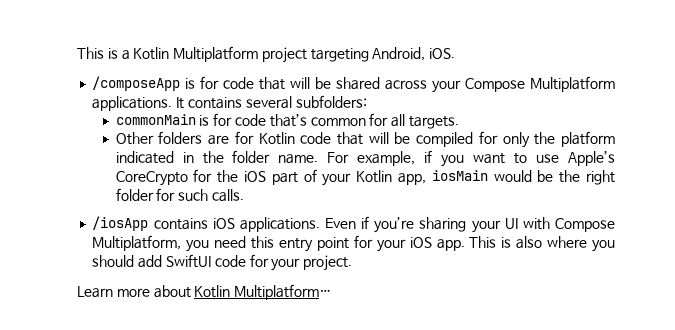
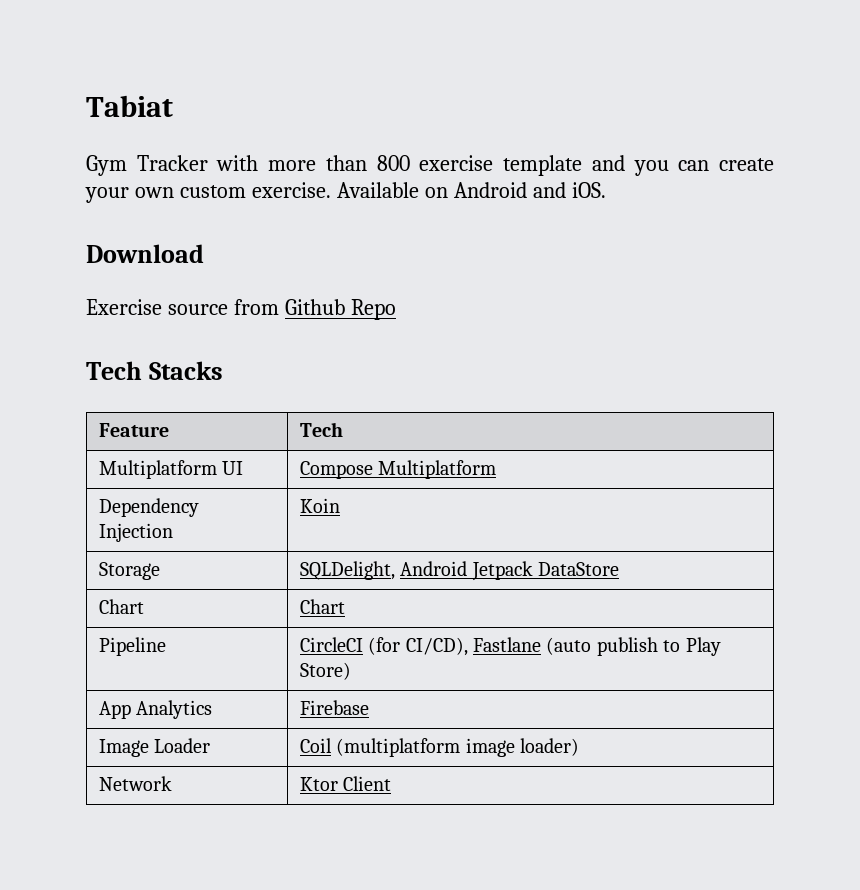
[77,46,456,63] [92,76,615,93] [92,95,367,111] [115,113,459,129] [115,131,616,148] [115,150,615,167] [115,169,615,186] [115,188,244,202] [92,216,615,233] [92,235,615,252] [92,254,353,271] [77,284,332,300] This is a Kotlin Multiplatform project targeting Android, iOS. // /composeApp is for code that will be shared across your Compose Multiplatform applications. It contains several subfolders: // commonMain is for code that’s common for all targets. // Other folders are for Kotlin code that will be compiled for only the platform indicated in the folder name. For example, if you want to use Apple’s CoreCrypto for the iOS part of your Kotlin app, iosMain would be the right folder for such calls. // /iosApp contains iOS applications. Even if you’re sharing your UI with Compose Multiplatform, you need this entry point for your iOS app. This is also where you should add SwiftUI code for your project. // Learn more about Kotlin Multiplatform… -> [86,95,173,117] [86,155,775,176] [85,182,606,203] [86,244,204,263] [86,299,396,320] [86,361,223,380] [98,423,169,437] [299,422,343,437] [98,460,244,479] [299,460,497,479] [98,498,199,517] [98,523,173,542] [299,498,340,513] [98,562,160,580] [299,561,619,581] [98,599,144,614] [299,599,345,614] [98,637,166,656] [299,637,721,656] [299,662,351,680] [98,700,213,719] [299,700,369,715] [98,738,211,757] [299,738,579,757] [98,776,172,791] [299,776,392,791] Tabiat // Gym Tracker with more than 800 exercise template and you can create your own custom exercise. Available on Android and iOS. // Download // Exercise source from Github Repo // Tech Stacks // Feature | Tech // Multiplatform UI | Compose Multiplatform // Dependency Injection | Koin // Storage | SQLDelight, Android Jetpack DataStore // Chart | Chart // Pipeline | CircleCI (for CI/CD), Fastlane (auto publish to Play Store) // App Analytics | Firebase // Image Loader | Coil (multiplatform image loader) // Network | Ktor Client

